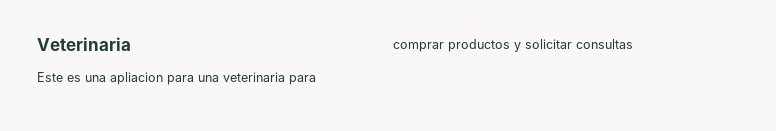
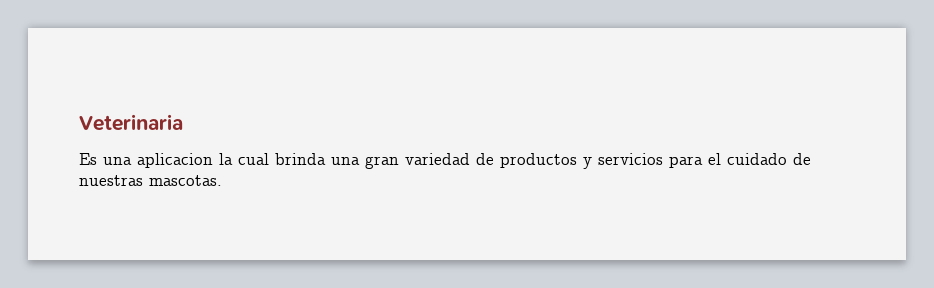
[37,72,316,85] [393,39,633,52] Este es una apliacion para una veterinaria para comprar productos y solicitar consultas -> [79,153,811,169] [79,175,222,186] Es una aplicacion la cual brinda una gran variedad de productos y servicios para el cuidado de nuestras mascotas.

